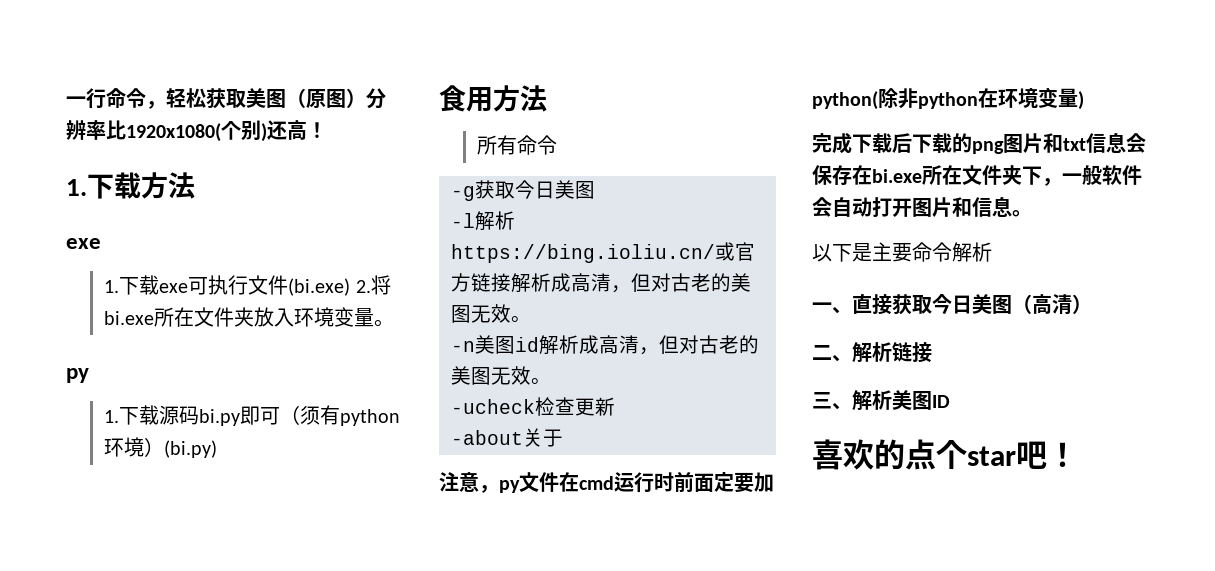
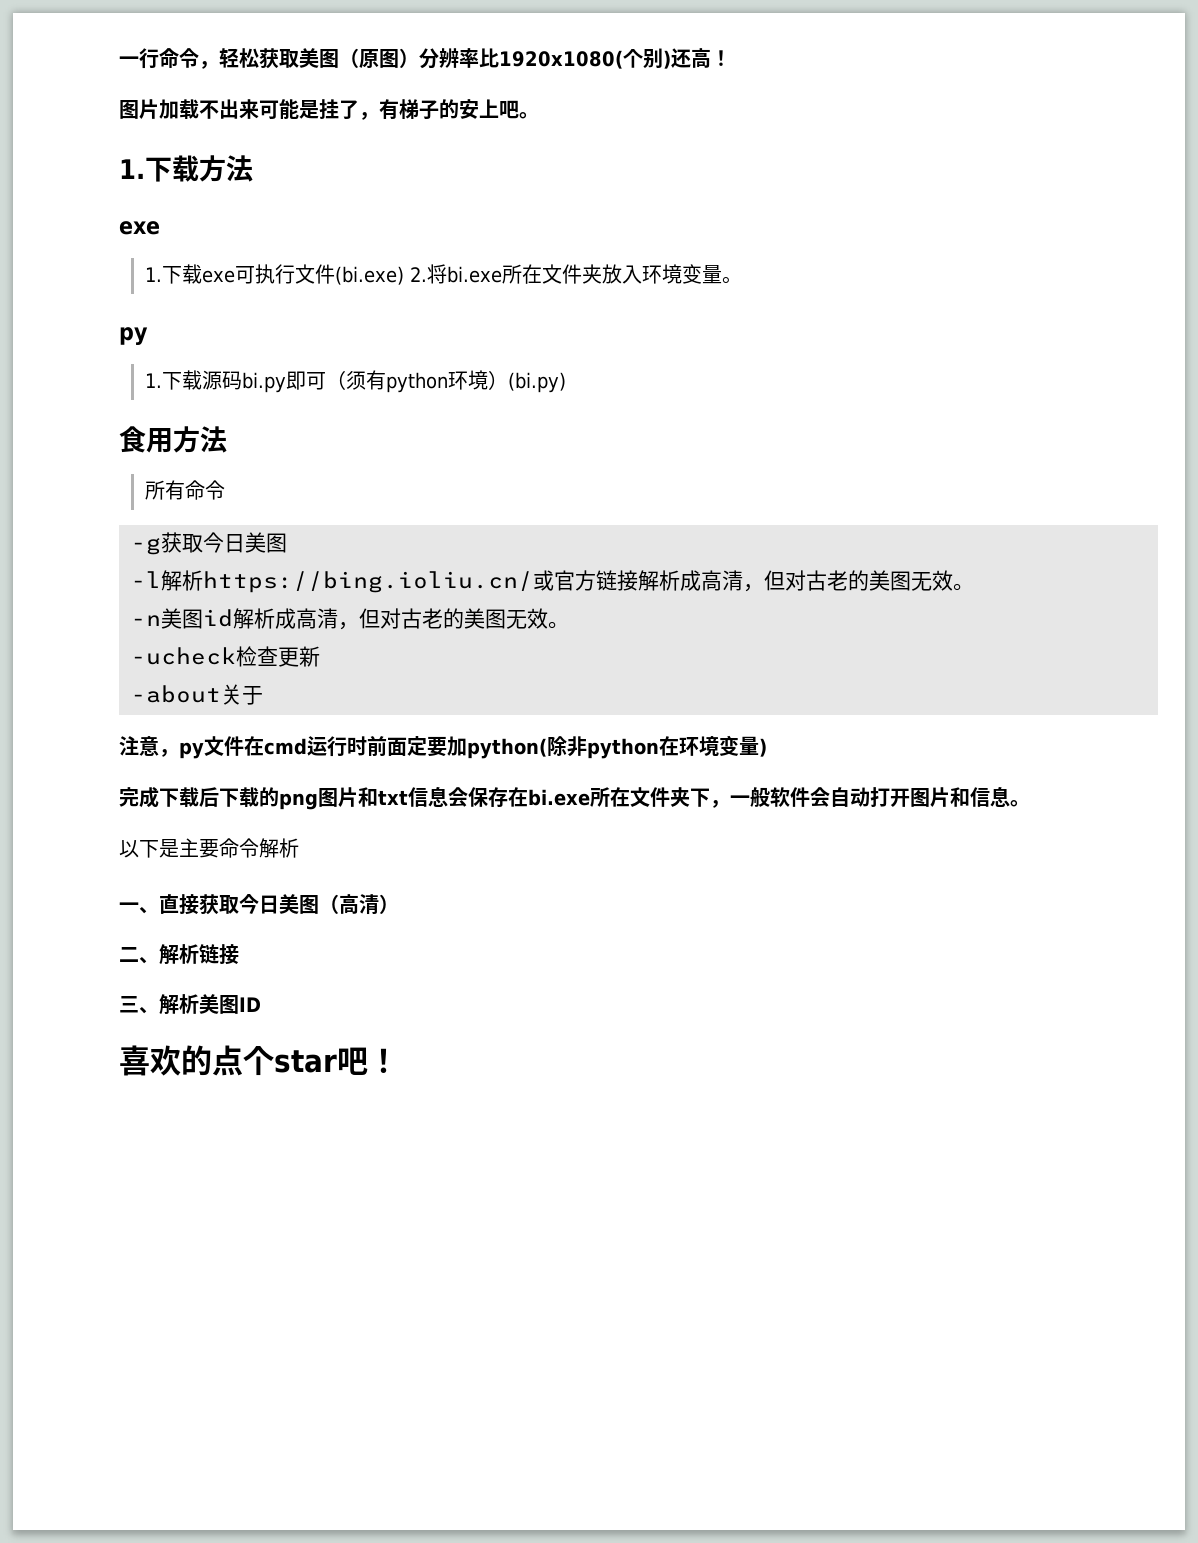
(327, 130) none -> [119,99,539,120] // 图片加载不出来可能是挂了，有梯子的安上吧。

